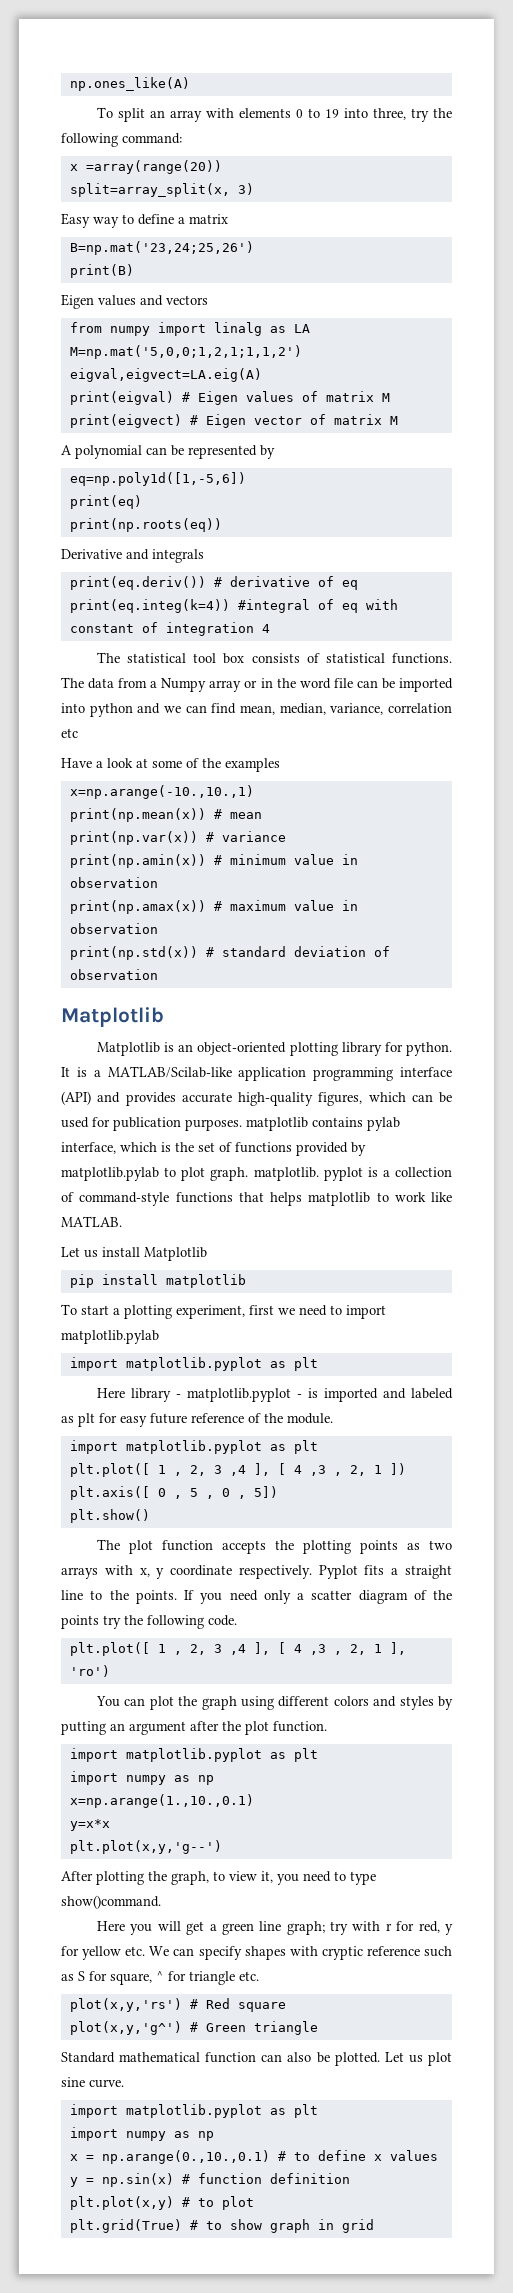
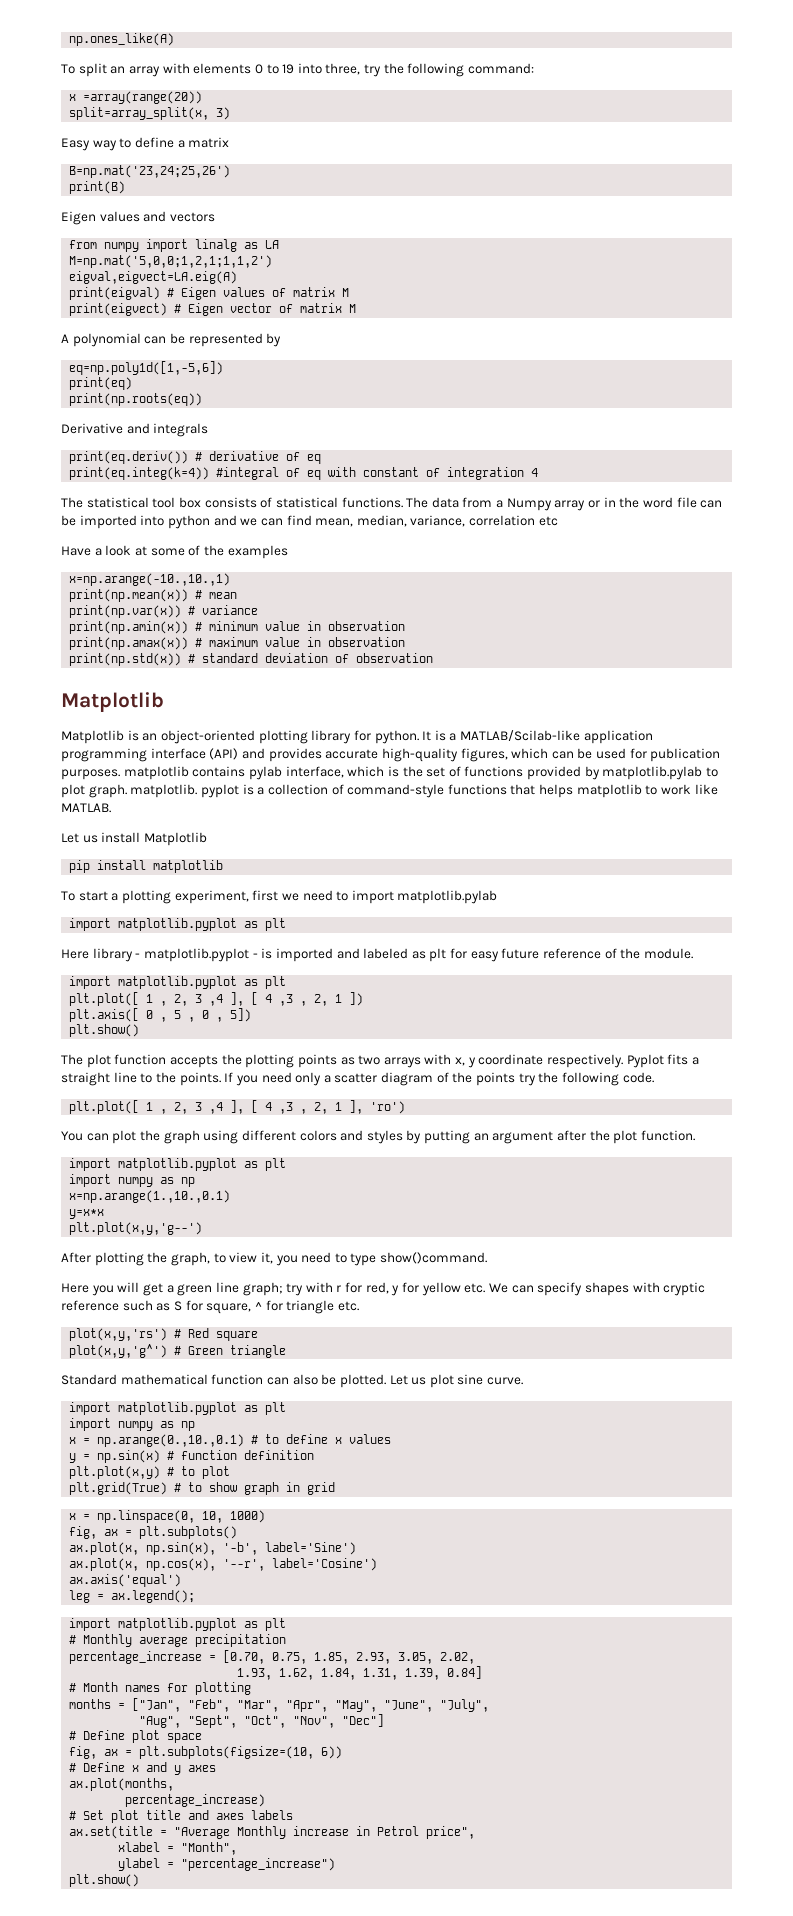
(374, 2226) none -> [69,1510,266,1523] [69,1526,238,1539] [69,1542,357,1555] [69,1558,378,1571] [69,1574,182,1587] [69,1590,196,1603] [69,1618,287,1631] [69,1634,287,1647] [69,1650,476,1664] [237,1666,483,1680] [69,1682,252,1695] [69,1698,490,1712] [139,1714,385,1728] [69,1730,203,1743] [69,1746,343,1759] [69,1762,217,1775] [69,1778,175,1791] [125,1794,266,1807] [69,1810,294,1823] [69,1826,476,1839] [118,1842,238,1855] [118,1858,336,1871] [69,1874,140,1887] // x = np.linspace(0, 10, 1000) // fig, ax = plt.subplots() // ax.plot(x, np.sin(x), '-b', label='Sine') // ax.plot(x, np.cos(x), '--r', label='Cosine') // ax.axis('equal') // leg = ax.legend(); // import matplotlib.pyplot as plt // # Monthly average precipitation // percentage_increase = [0.70, 0.75, 1.85, 2.93, 3.05, 2.02, // 1.93, 1.62, 1.84, 1.31, 1.39, 0.84] // # Month names for plotting // months = ["Jan", "Feb", "Mar", "Apr", "May", "June", "July", // "Aug", "Sept", "Oct", "Nov", "Dec"] // # Define plot space // fig, ax = plt.subplots(figsize=(10, 6)) // # Define x and y axes // ax.plot(months, // percentage_increase) // # Set plot title and axes labels // ax.set(title = "Average Monthly increase in Petrol price", // xlabel = "Month", // ylabel = "percentage_increase") // plt.show()

